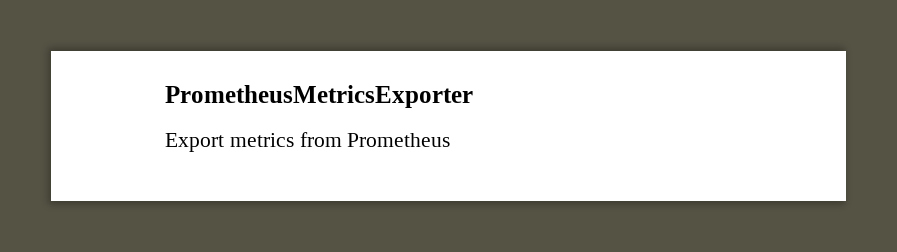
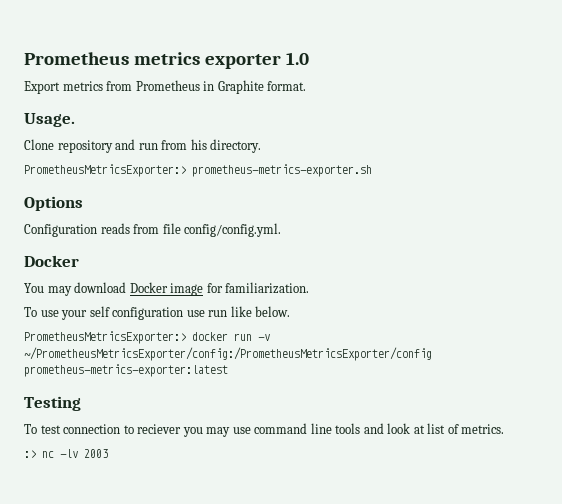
[165,85,473,108] PrometheusMetricsExporter -> [24,52,309,69] Prometheus metrics exporter 1.0
(451, 140) none -> [203,80,307,94] [24,113,75,127] [24,139,262,153] [24,164,372,177] [24,196,83,211] [24,223,282,237] [24,255,79,267] [24,282,310,296] [24,306,291,320] [24,331,270,344] [24,347,432,361] [24,364,228,377] [24,396,81,411] [24,423,505,437] [24,449,108,458] in Graphite format. // Usage. // Clone repository and run from his directory. // PrometheusMetricsExporter:> prometheus-metrics-exporter.sh // Options // Configuration reads from file config/config.yml. // Docker // You may download Docker image for familiarization. // To use your self configuration use run like below. // PrometheusMetricsExporter:> docker run -v ~/PrometheusMetricsExporter/config:/PrometheusMetricsExporter/config prometheus-metrics-exporter:latest // Testing // To test connection to reciever you may use command line tools and look at list of metrics. // :> nc -lv 2003

